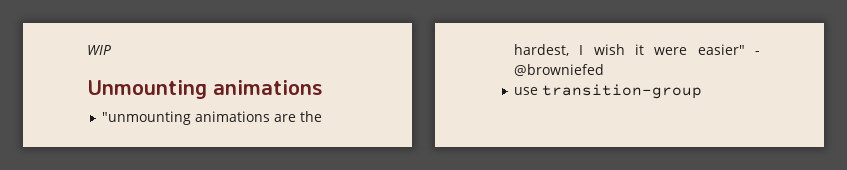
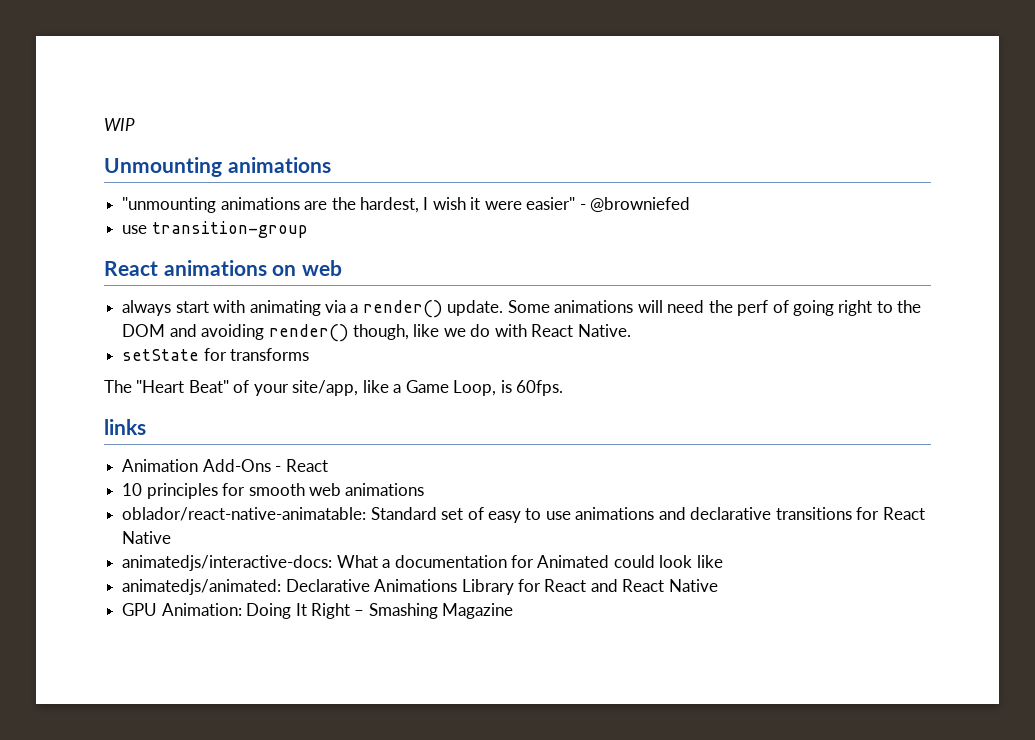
(702, 91) none -> [104,260,343,276] [122,300,922,318] [122,324,631,342] [122,348,310,361] [104,380,564,396] [104,419,146,435] [122,459,328,472] [122,483,425,499] [122,507,925,523] [122,531,172,544] [122,555,723,571] [122,579,718,595] [122,603,514,619] // React animations on web // always start with animating via a render() update. Some animations will need the perf of going right to the DOM and avoiding render() though, like we do with React Native. // setState for transforms // The "Heart Beat" of your site/app, like a Game Loop, is 60fps. // links // Animation Add-Ons - React // 10 principles for smooth web animations // oblador/react-native-animatable: Standard set of easy to use animations and declarative transitions for React Native // animatedjs/interactive-docs: What a documentation for Animated could look like // animatedjs/animated: Declarative Animations Library for React and React Native // GPU Animation: Doing It Right – Smashing Magazine

